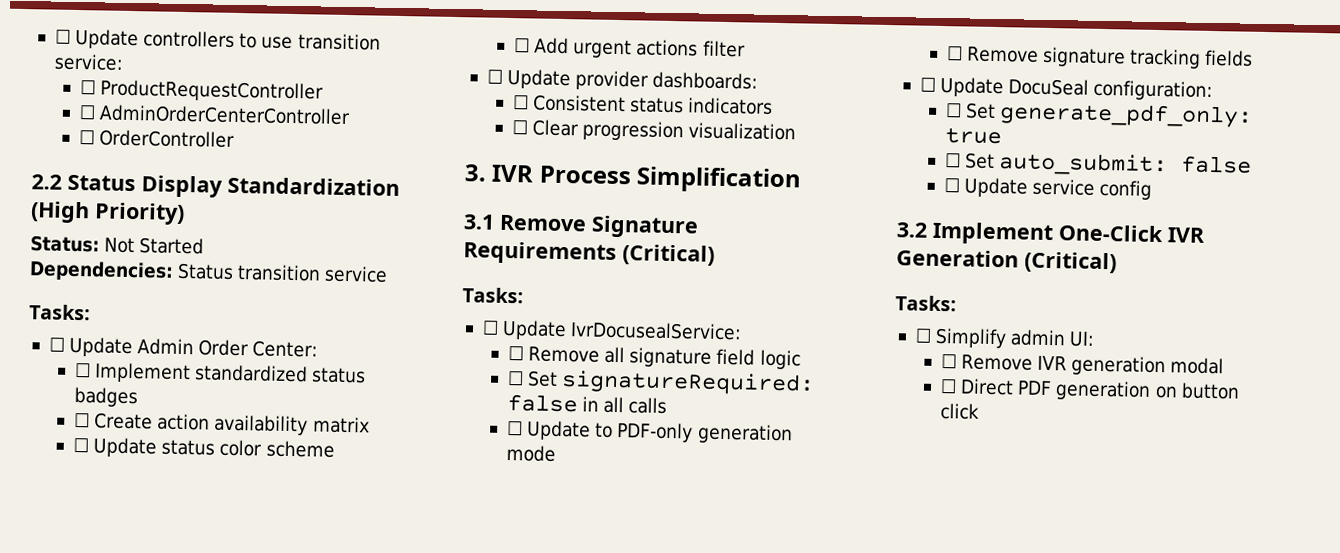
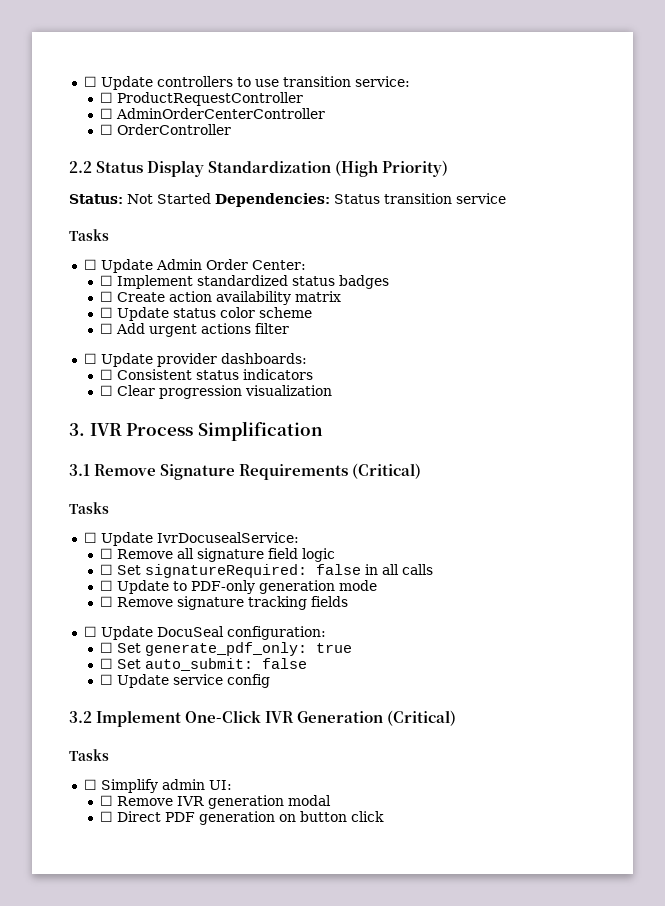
(205, 246) // -> (211, 198) none
[29,304,91,321] Tasks: -> [69,229,109,241] Tasks
[462,287,524,304] Tasks: -> [69,502,109,514] Tasks
[895,295,957,312] Tasks: -> [69,749,109,761] Tasks

